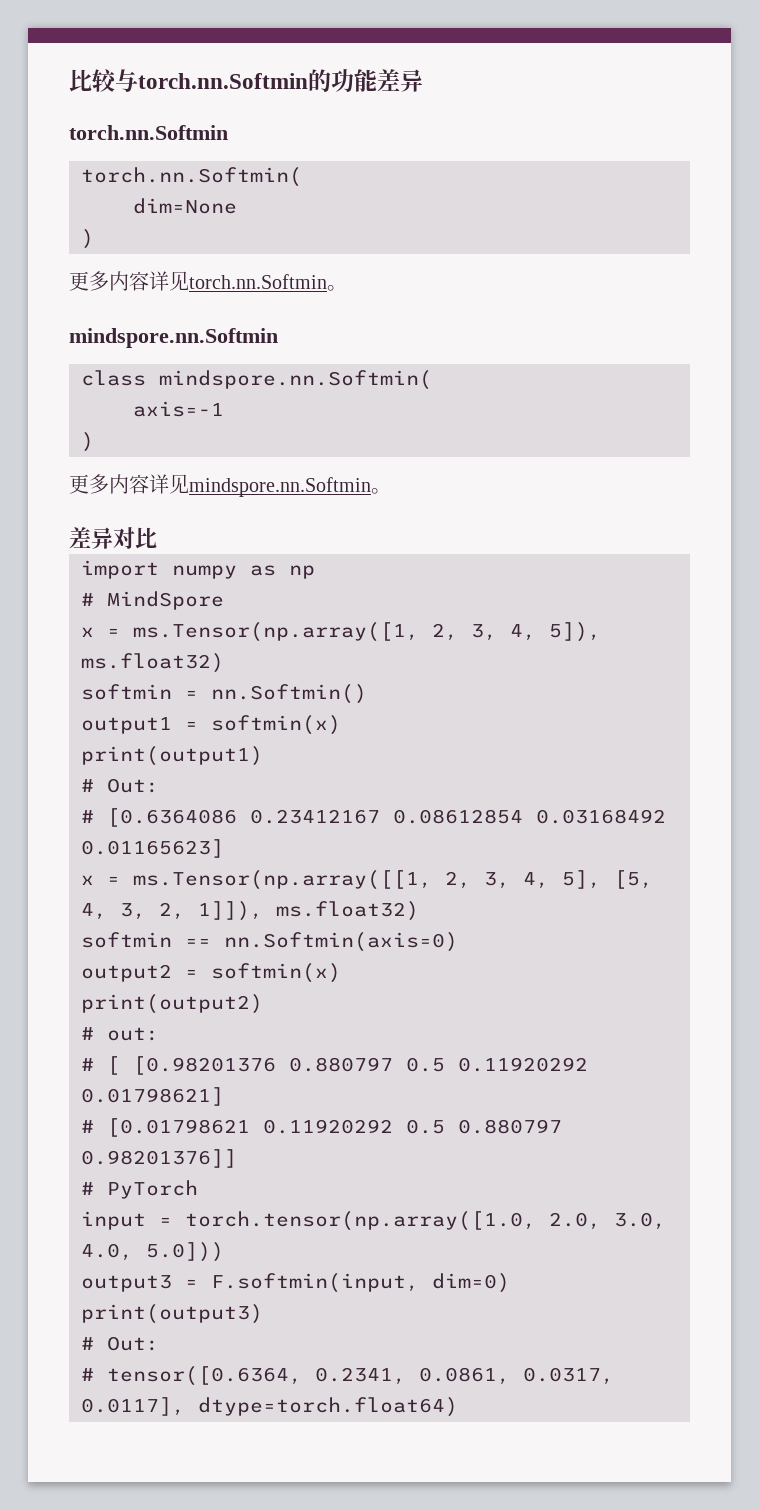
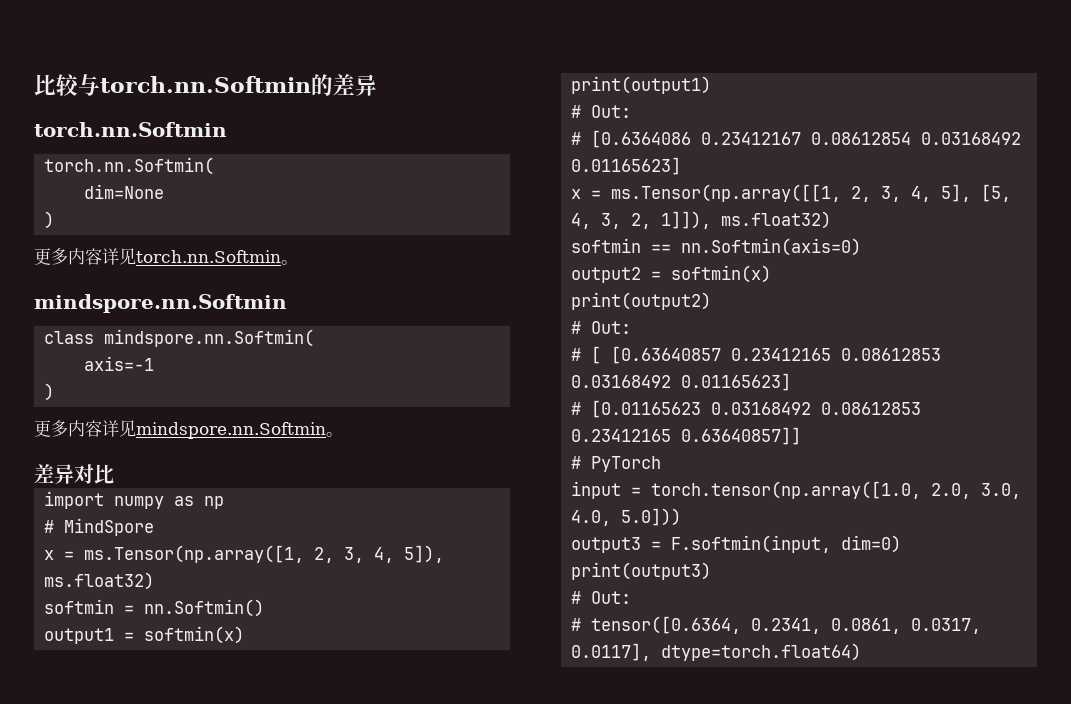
[331,69,377,92] 功能 -> (333, 85) none
[107,1027,159,1041] out: -> [591,321,632,334] Out:
[133,1056,588,1075] [81,1087,224,1106] [81,1118,562,1137] [81,1149,237,1168] [0.98201376 0.880797 0.5 0.11920292 0.01798621] // # [0.01798621 0.11920292 0.5 0.880797 0.98201376]] -> [611,346,942,364] [571,373,792,391] [571,400,922,418] [571,427,802,445] [0.63640857 0.23412165 0.08612853 0.03168492 0.01165623] // # [0.01165623 0.03168492 0.08612853 0.23412165 0.63640857]]

